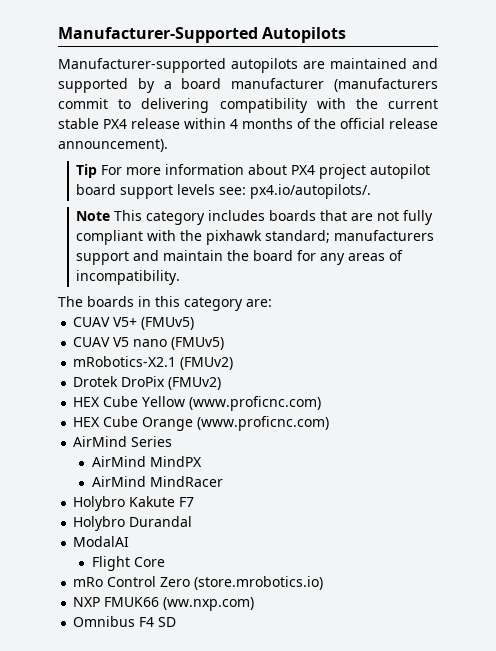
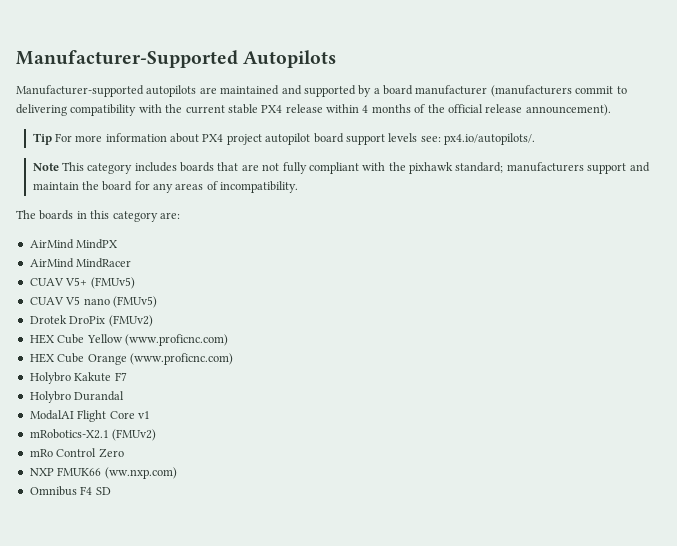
(272, 303) none -> [29,239,119,249] [29,258,132,268] // AirMind MindPX // AirMind MindRacer
[73,356,234,370] // mRobotics-X2.1 (FMUv2) -> (157, 302) none
[73,436,173,447] [91,456,202,467] [91,476,223,487] // AirMind Series // AirMind MindPX // AirMind MindRacer -> (233, 359) none
(130, 541) // -> (74, 415) none
(165, 562) none -> [137,411,150,419] [29,429,157,441] v1 // mRobotics-X2.1 (FMUv2)
[194,576,324,590] (store.mrobotics.io) -> (124, 453) none

